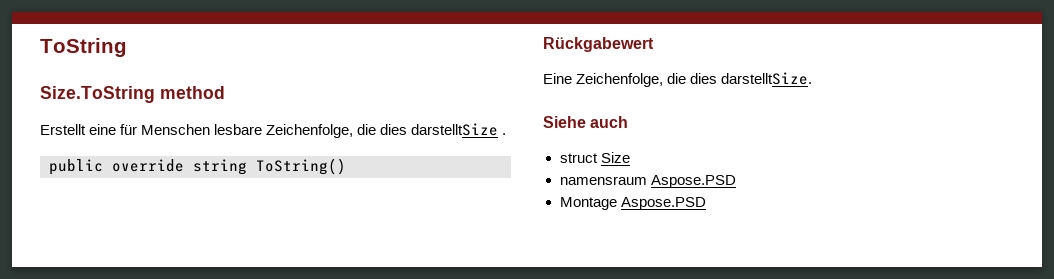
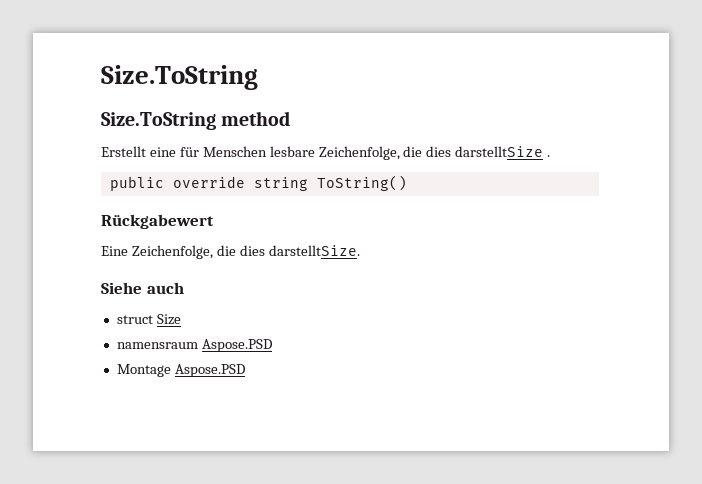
[40,38,127,57] ToString -> [101,65,258,90] Size.ToString

